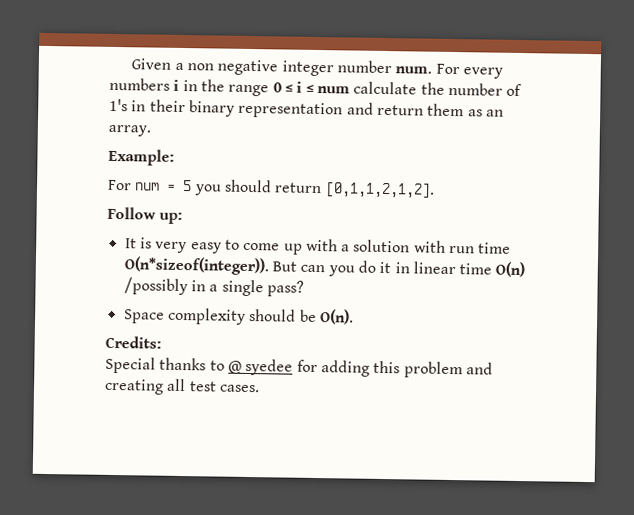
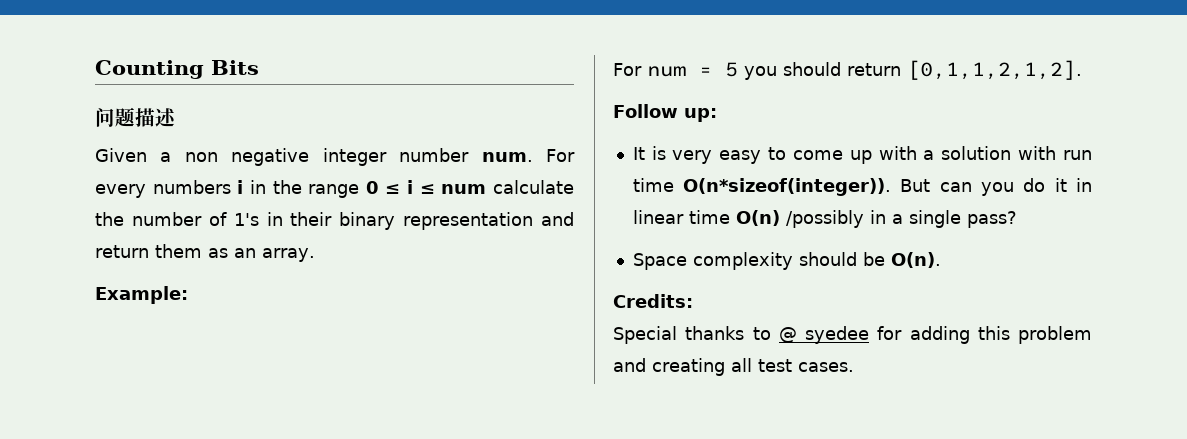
(131, 64) none -> [95,60,259,79] [95,107,176,127] Counting Bits // 问题描述 //

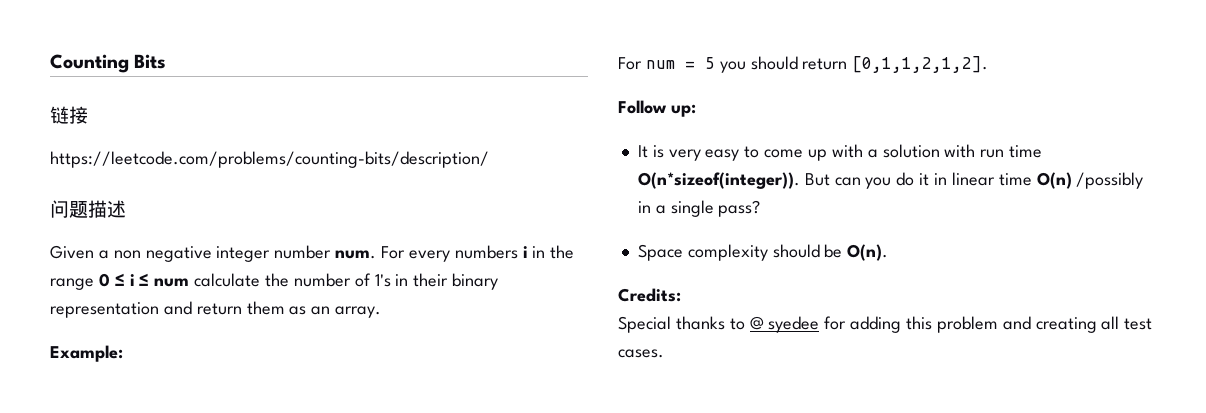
(259, 67) none -> [50,106,88,124] [50,151,489,168] // 链接 // https://leetcode.com/problems/counting-bits/description/

